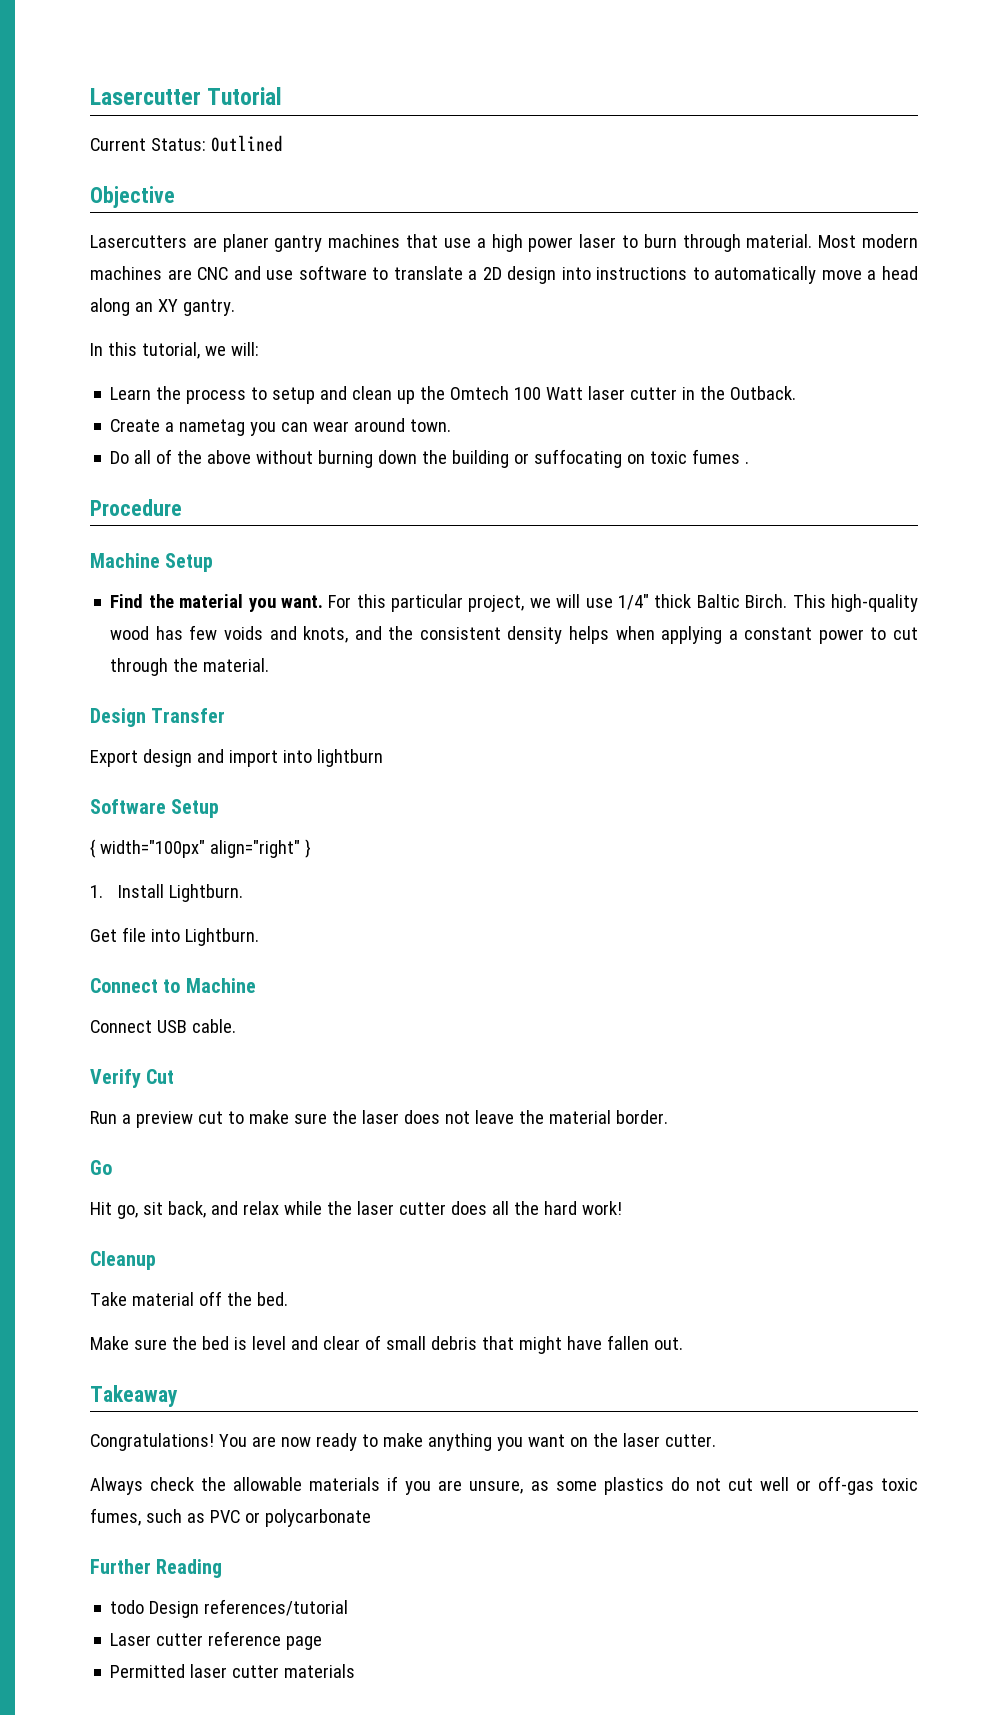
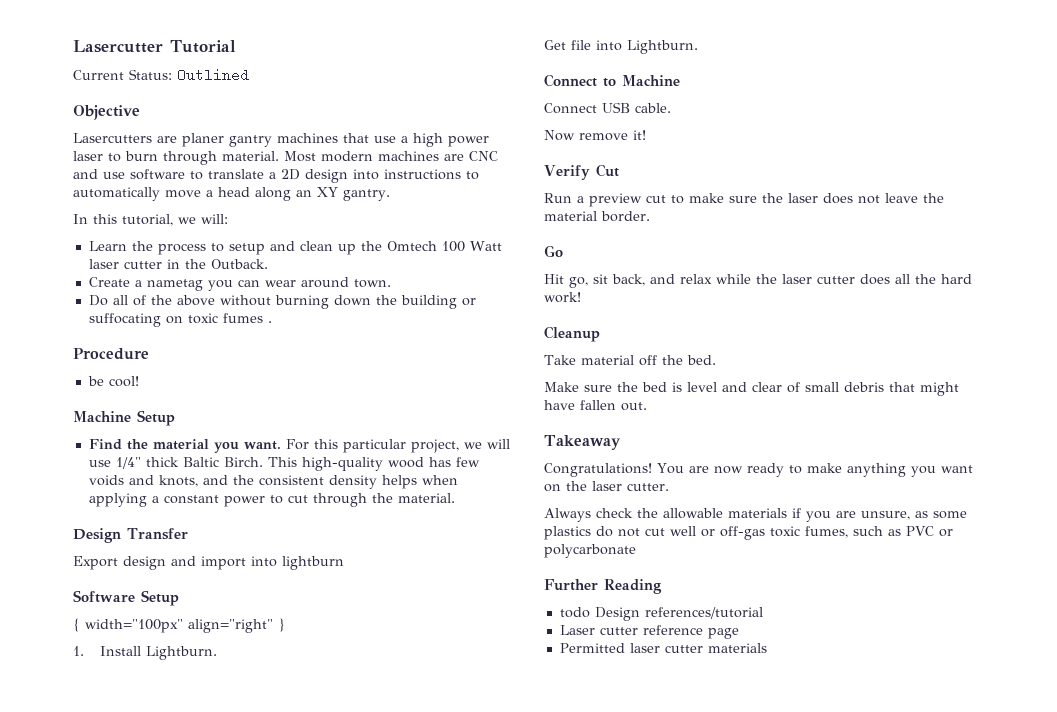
(182, 507) none -> [87,376,139,387] // be cool!
(236, 1026) none -> [544,130,646,141] // Now remove it!

